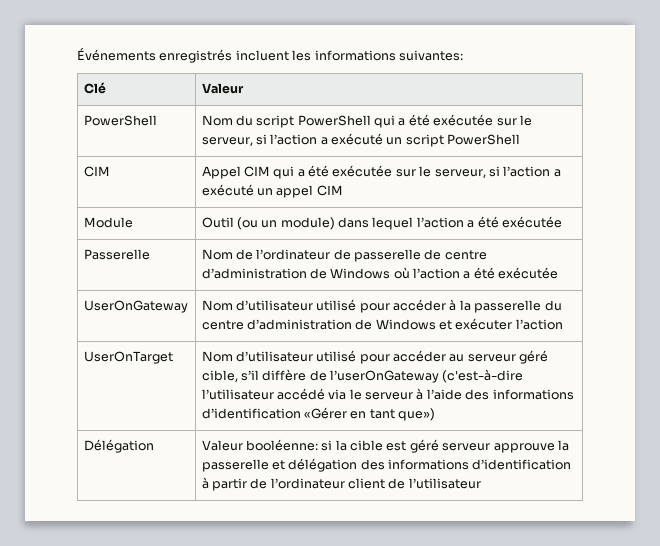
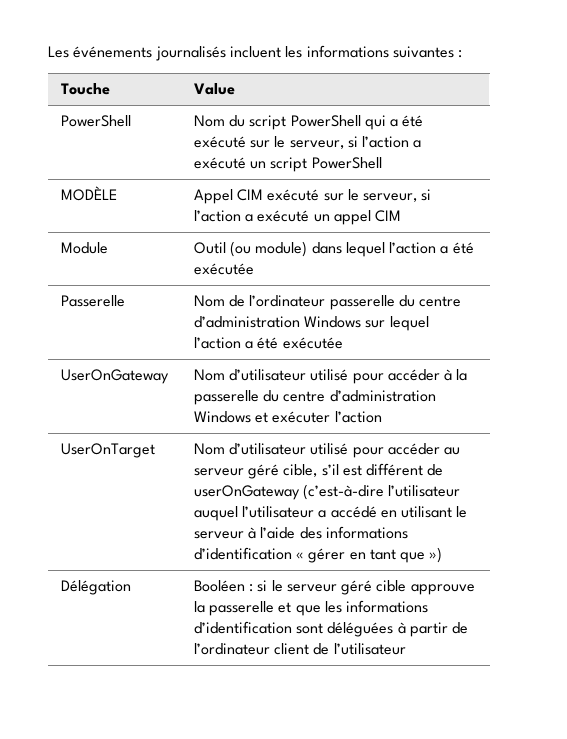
[77,48,463,63] [83,82,106,94] [201,83,244,94] Événements enregistrés incluent les informations suivantes: // Clé | Valeur -> [48,45,463,61] [60,83,110,95] [193,83,235,95] Les événements journalisés incluent les informations suivantes : // Touche | Value
[433,114,494,126] exécutée -> [193,136,246,148] exécuté
[83,166,110,177] CIM -> [60,186,117,201] MODÈLE
[273,165,393,179] qui a été exécutée -> [267,189,320,201] exécuté
[261,220,278,228] un -> (251, 249) none
[333,249,487,262] [201,267,410,279] de passerelle de centre d’administration de Windows où -> [329,295,462,310] [193,316,429,331] passerelle du centre d’administration Windows sur lequel
[355,319,373,330] de -> (436, 396) none
[262,369,524,383] [201,388,347,400] diffère de l’userOnGateway (c'est-à-dire l’utilisateur accédé via -> [342,463,444,476] [193,484,461,500] [193,506,453,521] est différent de userOnGateway (c’est-à-dire l’utilisateur auquel l’utilisateur a accédé en utilisant
[303,407,436,421] [83,439,154,453] [201,439,569,453] [201,458,572,472] «Gérer en tant que») // Délégation | Valeur booléenne: si la cible est géré serveur approuve la passerelle et délégation des informations d’identification -> [295,547,443,563] [60,580,131,595] [193,580,475,595] [193,600,429,616] [193,621,394,637] « gérer en tant que ») // Délégation | Booléen : si le serveur géré cible approuve la passerelle et que les informations d’identification sont déléguées

